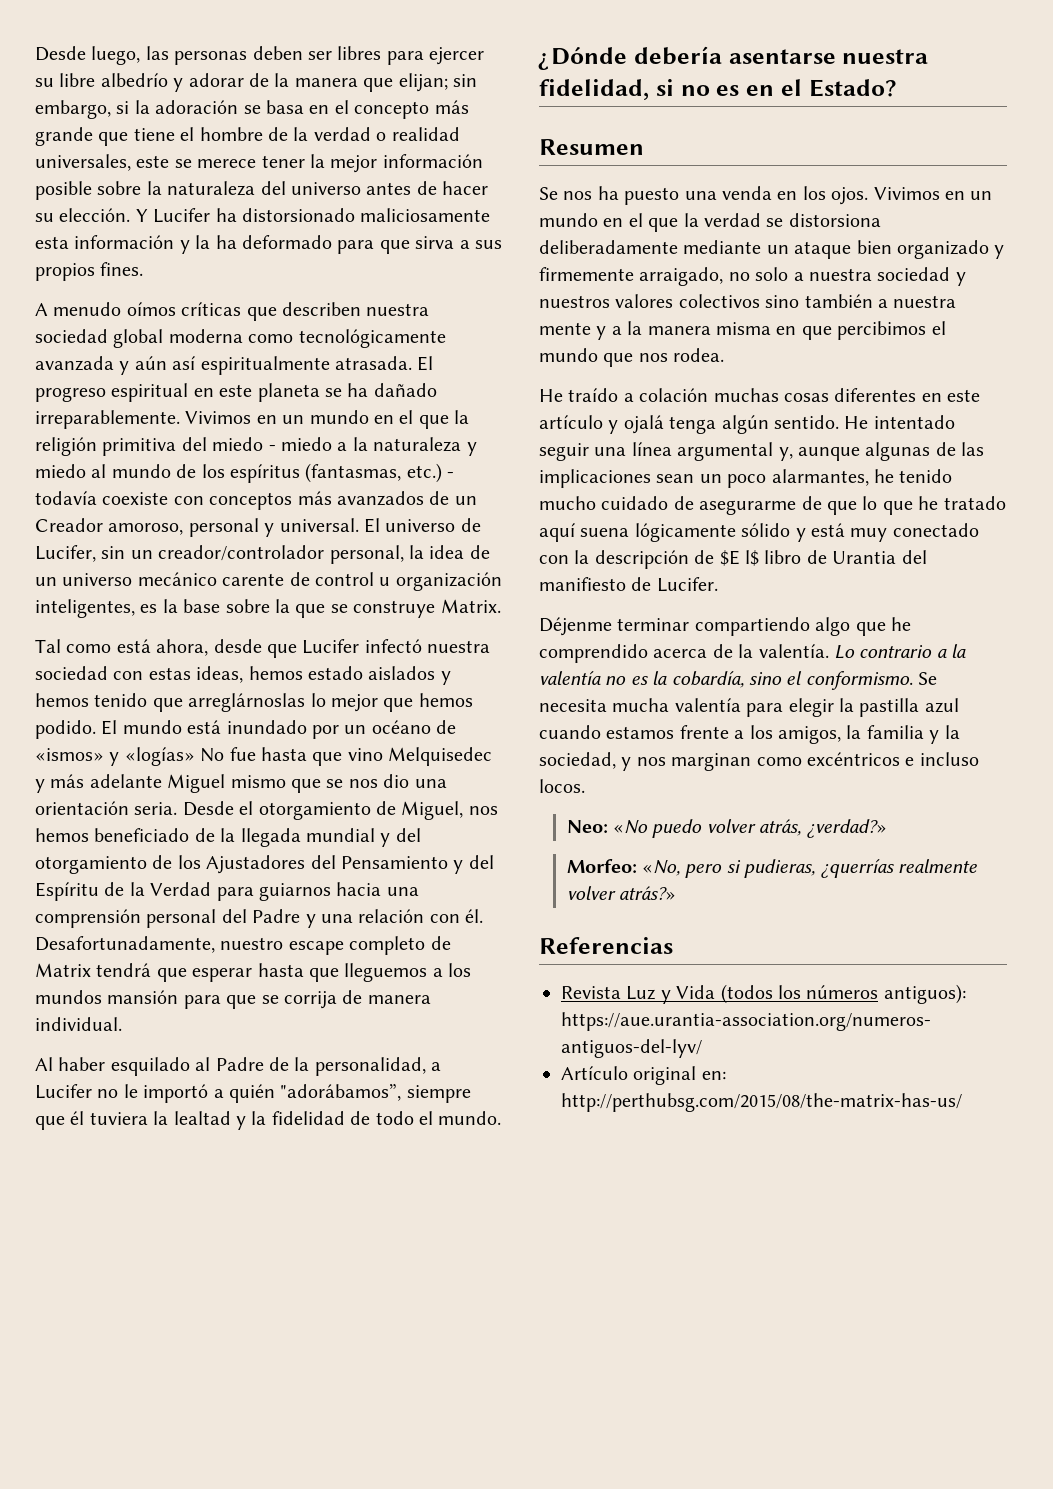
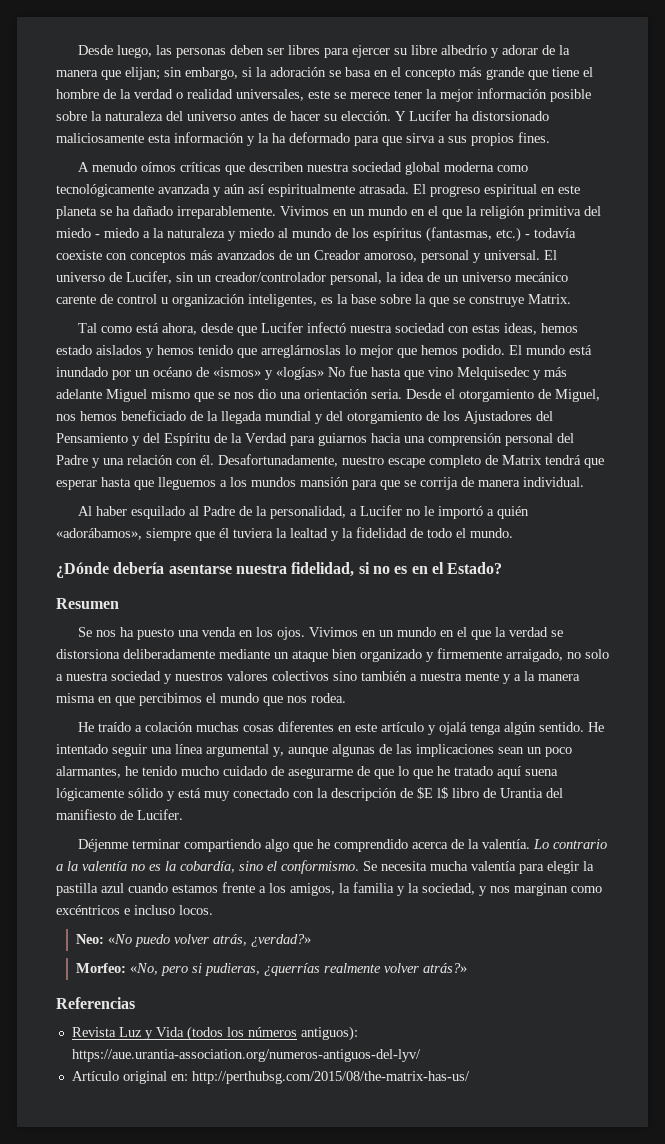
[280,1083,402,1101] "adorábamos”, -> [56,528,142,540] «adorábamos»,

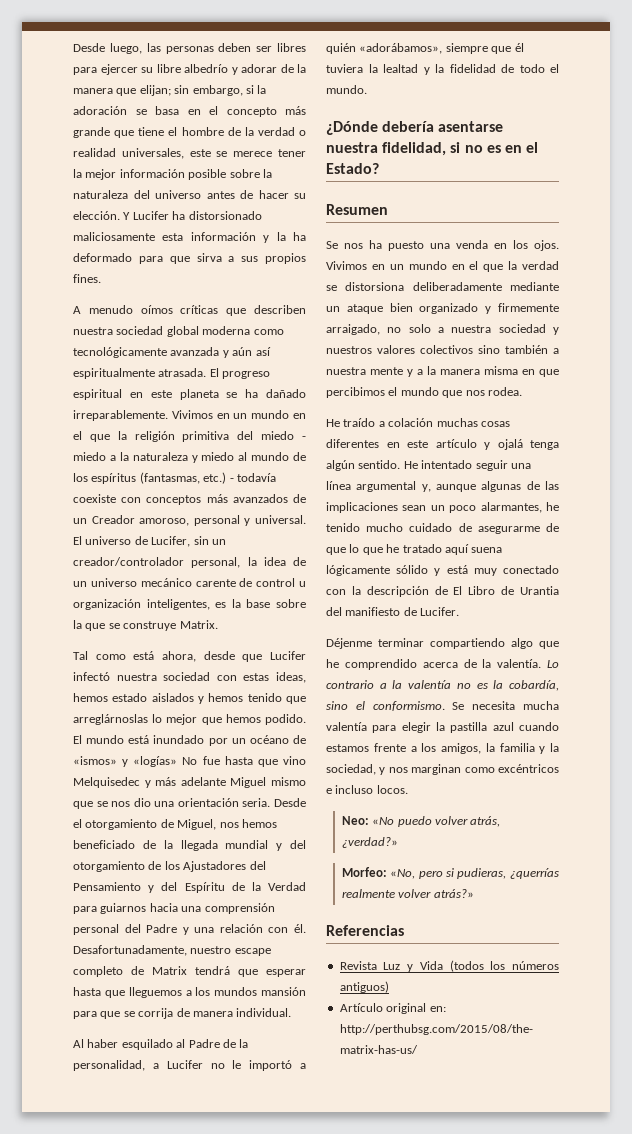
[417,787,479,799] $E l$ libro -> [453,586,496,595] El Libro
[300,1026,358,1041] [71,1049,421,1062] antiguos): https://aue.urantia-association.org/numeros-antiguos-del-lyv/ -> [339,981,389,993] antiguos)

